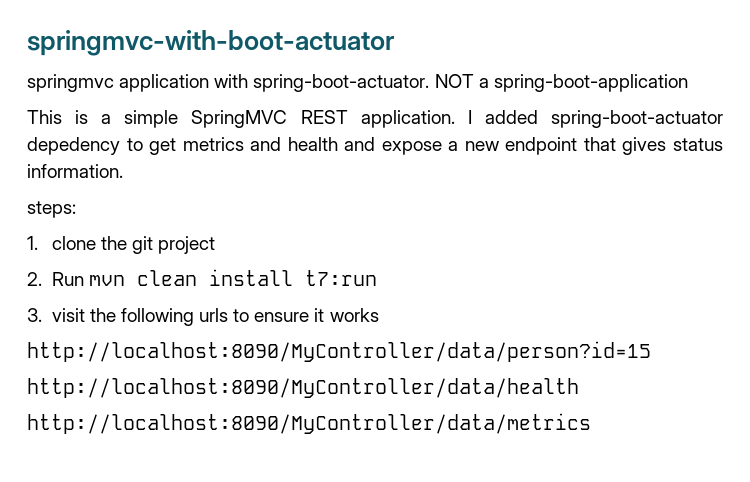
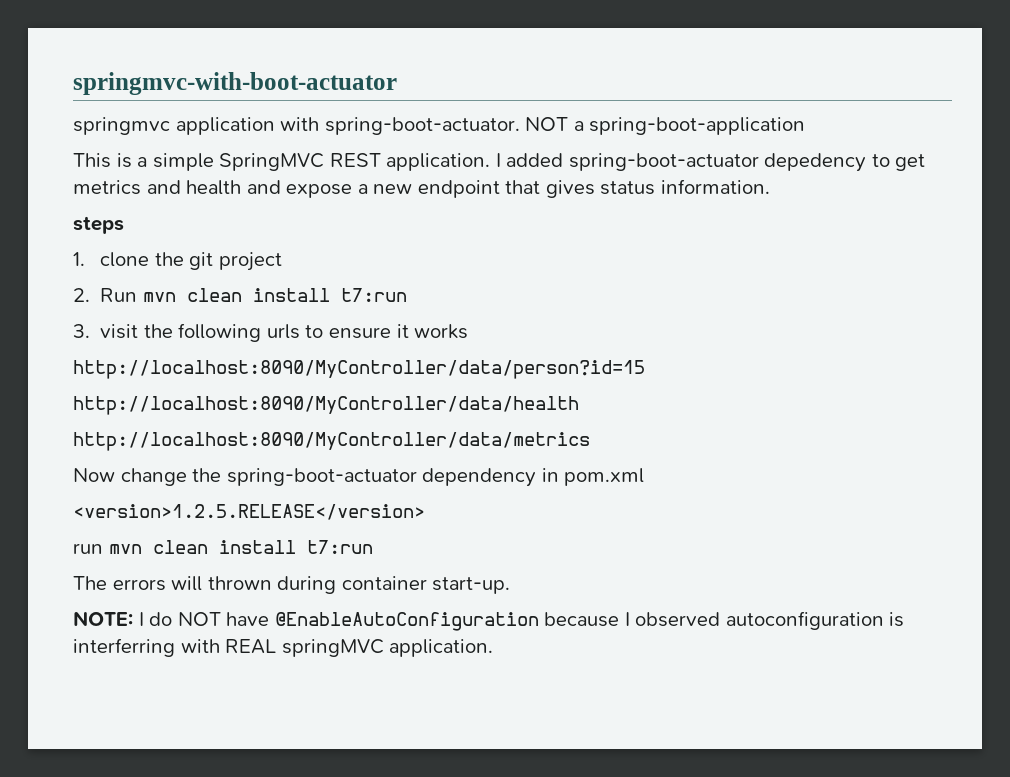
[27,201,76,218] steps: -> [73,216,124,234] steps
(591, 423) none -> [73,468,645,487] [73,504,425,520] [73,540,373,554] [73,576,511,594] [73,611,905,631] [73,638,494,657] // Now change the spring-boot-actuator dependency in pom.xml // <version>1.2.5.RELEASE</version> // run mvn clean install t7:run // The errors will thrown during container start-up. // NOTE: I do NOT have @EnableAutoConfiguration because I observed autoconfiguration is interferring with REAL springMVC application.

